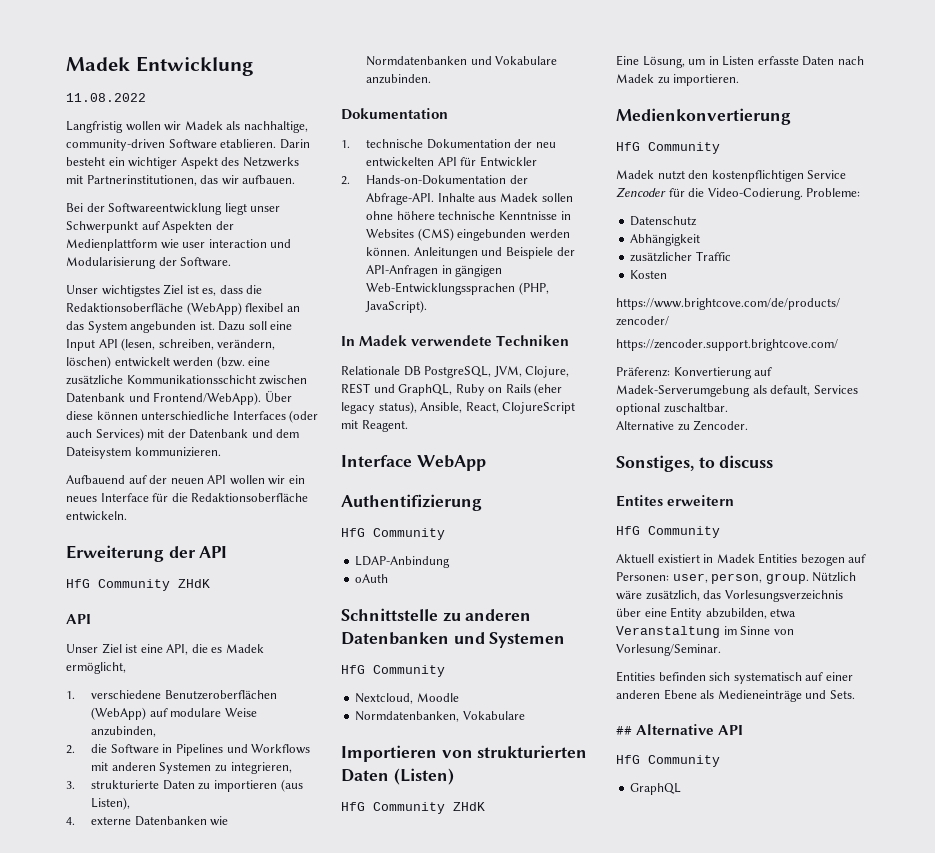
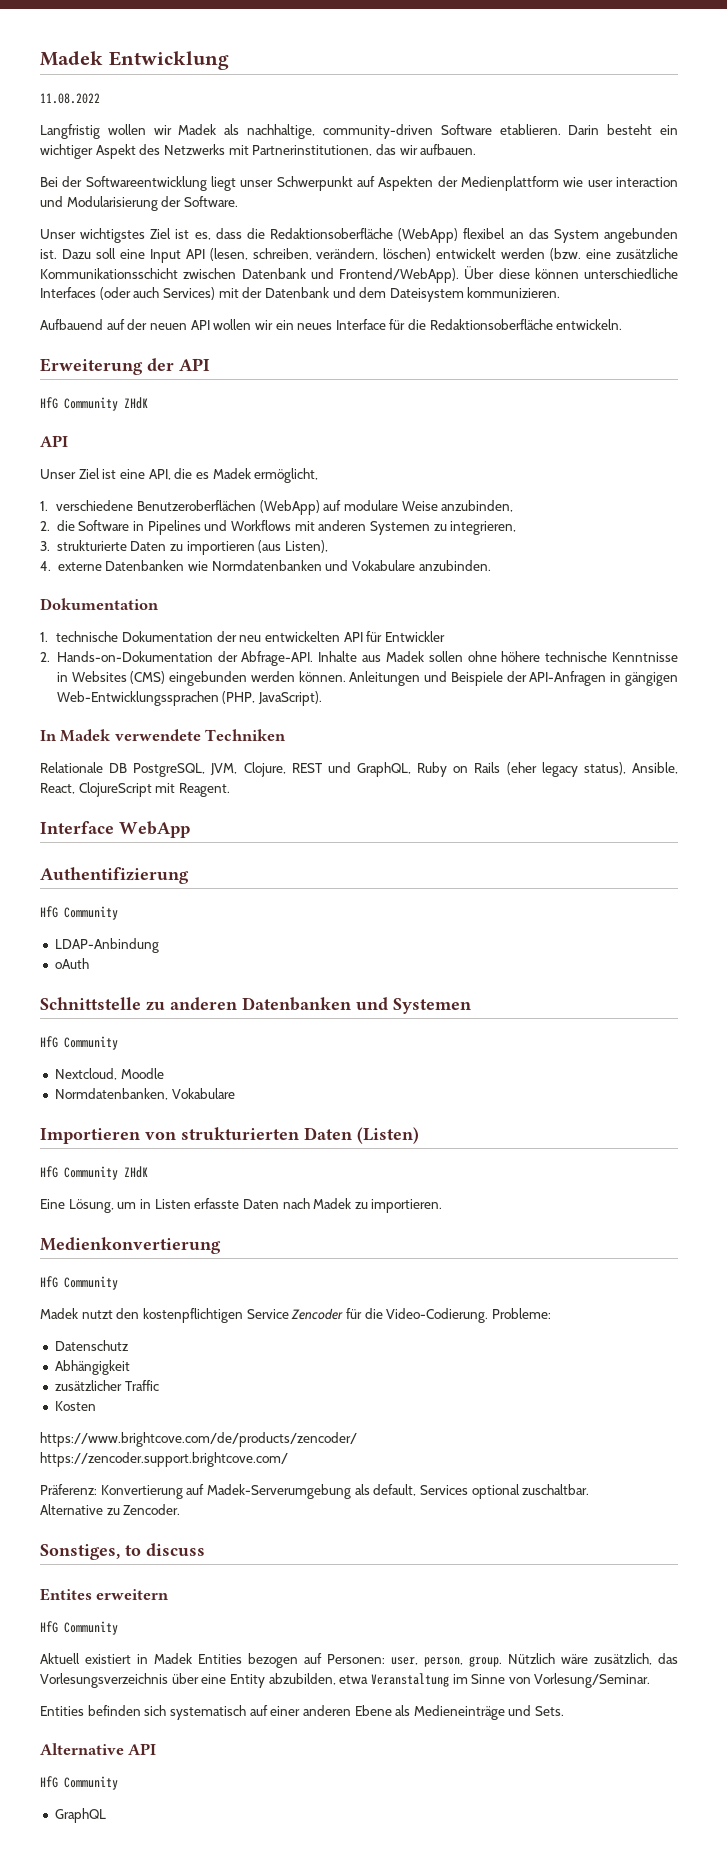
[616,726,632,735] ## -> (565, 1711) none

